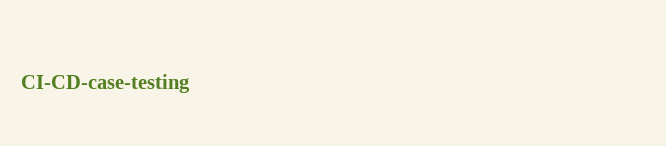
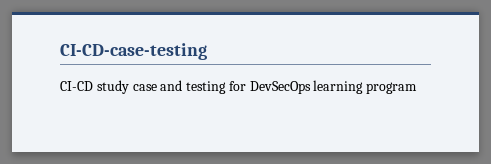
(190, 83) none -> [60,80,418,94] // CI-CD study case and testing for DevSecOps learning program

